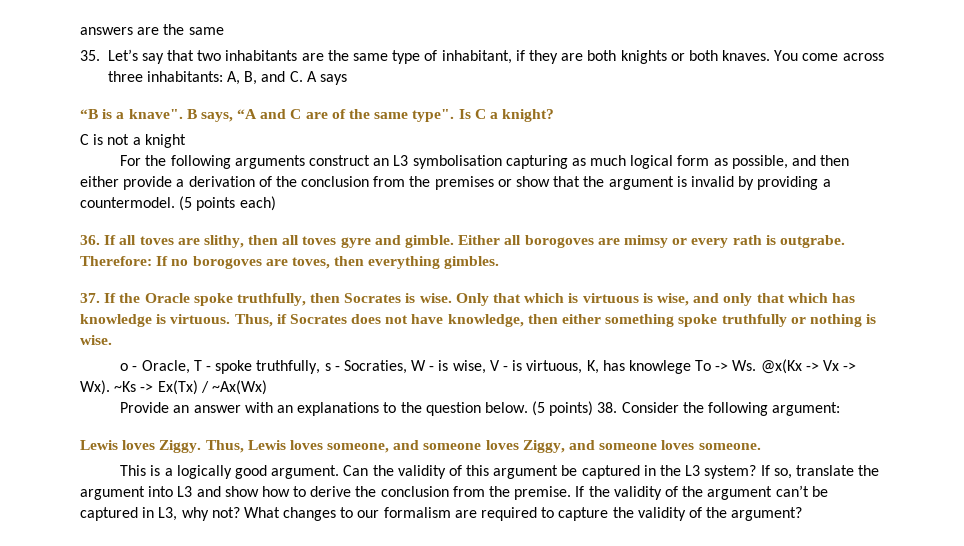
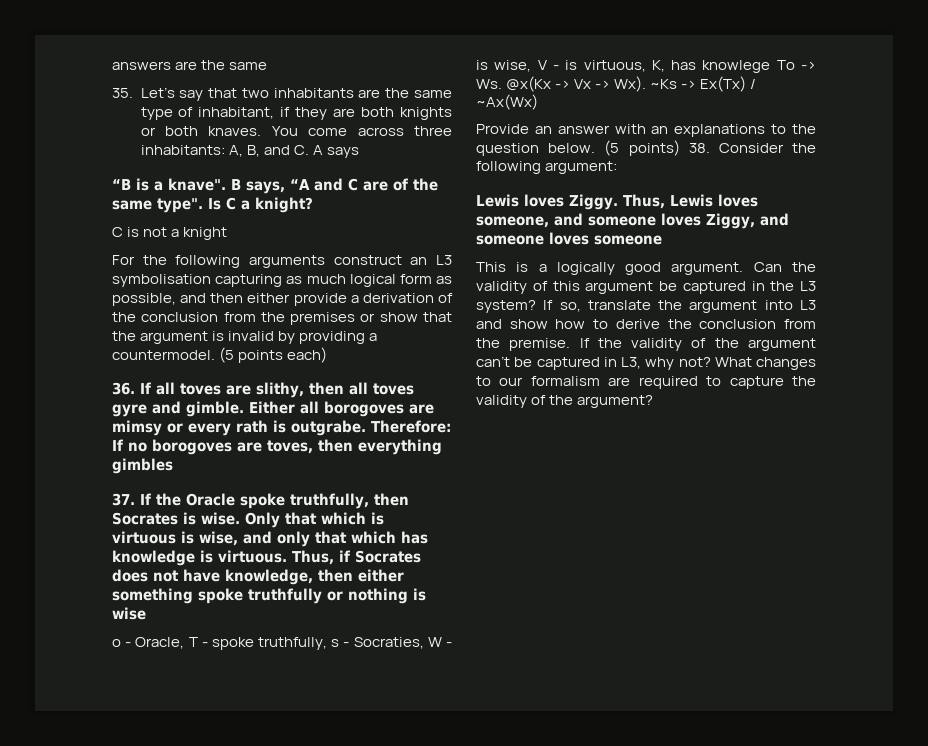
[444,256,500,269] gimbles. -> [112,458,173,474] gimbles
[80,335,112,345] wise. -> [112,607,146,620] wise
[698,443,761,450] someone. -> [594,235,662,245] someone

